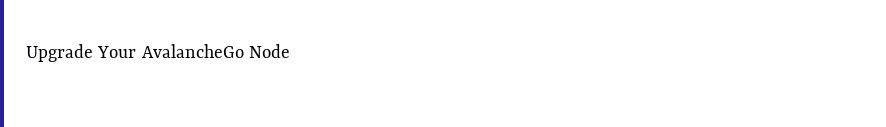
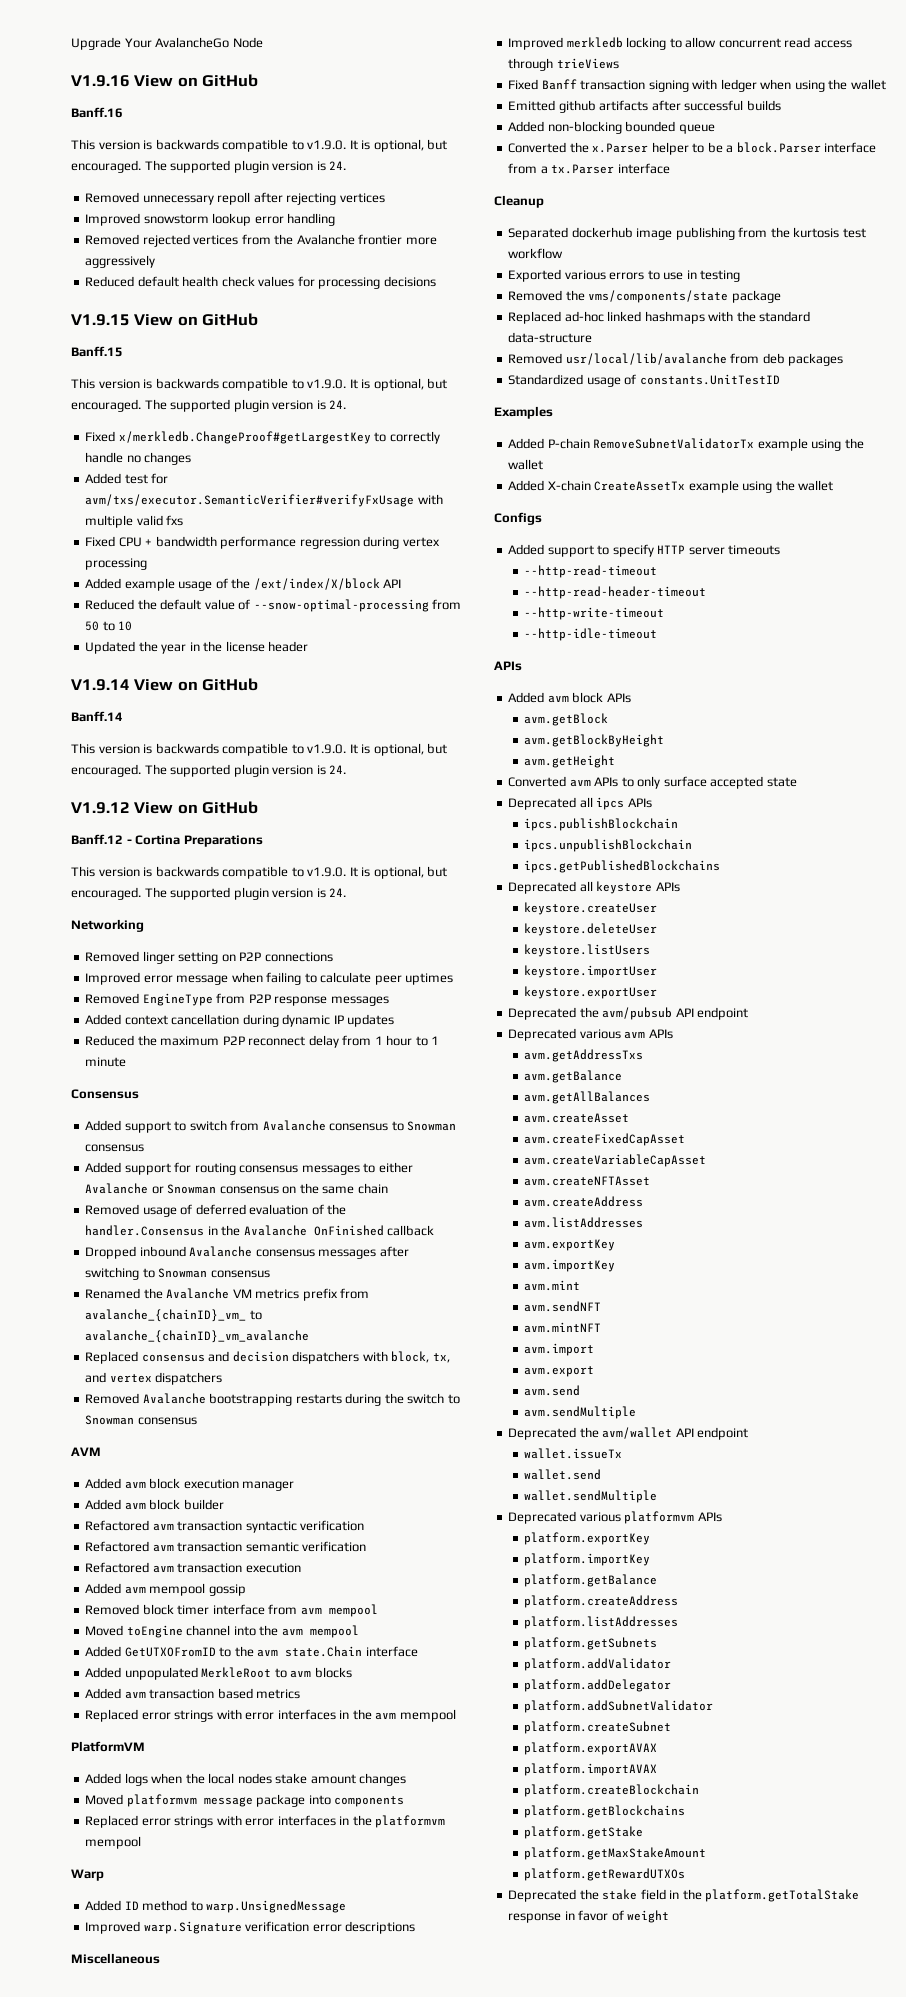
(291, 51) none -> [71,74,259,87] [71,107,123,118] [71,139,448,152] [71,160,347,173] [85,192,385,205] [85,213,336,226] [85,234,437,247] [85,255,156,268] [85,276,436,289] [71,313,259,326] [71,346,123,357] [71,378,448,391] [71,399,347,412] [85,431,440,444] [85,452,192,465] [85,473,169,484] [85,494,443,507] [85,515,184,528] [85,536,440,549] [85,558,148,570] [85,578,402,591] [85,599,462,612] [85,621,133,631] [85,641,309,654] [71,678,259,691] [71,711,123,722] [71,743,448,756] [71,764,347,777] [71,801,259,814] [71,834,263,847] [71,866,448,879] [71,887,347,900] [71,919,144,932] [85,951,333,964] [85,972,454,985] [85,993,389,1006] [85,1014,395,1027] [85,1035,440,1048] [85,1057,127,1067] [71,1089,139,1099] [85,1120,457,1133] [85,1144,145,1152] [85,1162,413,1175] [85,1183,388,1194] [85,1204,347,1217] [85,1225,435,1236] [85,1246,409,1259] [85,1267,270,1280] [85,1288,370,1301] [85,1309,262,1322] [85,1330,310,1343] [85,1351,450,1364] [85,1372,223,1385] [85,1393,460,1406] [85,1415,197,1425] [71,1447,101,1456] [85,1478,295,1491] [85,1499,224,1510] [85,1520,365,1533] [85,1541,367,1552] [85,1562,301,1573] [85,1583,246,1596] [85,1604,378,1617] [85,1625,359,1638] [85,1646,418,1657] [85,1667,352,1680] [85,1688,301,1699] [85,1709,456,1722] [71,1741,145,1752] [85,1773,407,1786] [85,1794,405,1807] [85,1815,446,1828] [85,1836,142,1849] [71,1869,104,1881] [85,1900,347,1913] [85,1921,416,1934] [71,1953,160,1964] [508,37,852,50] [508,58,619,71] [508,79,886,92] [508,100,781,113] [508,121,715,134] [508,142,877,155] [508,163,670,174] [494,195,544,208] [508,227,866,240] [508,248,564,259] [508,269,741,282] [508,290,781,303] [508,311,811,324] [508,332,593,343] [508,353,844,366] [508,374,780,387] [494,406,553,419] [508,438,864,451] [508,459,544,470] [508,480,834,493] [494,512,542,525] [508,544,781,557] [524,565,658,578] [524,586,707,599] [524,607,665,620] [524,628,658,641] [494,661,522,671] [508,692,631,703] [524,713,609,726] [524,734,665,747] [524,755,616,768] [508,776,797,789] [508,797,652,810] [524,818,679,831] [524,839,693,852] [524,860,721,873] [508,881,680,894] [524,902,658,915] [524,923,658,936] [524,944,651,957] [524,965,658,978] [524,986,658,999] [508,1007,749,1020] [508,1028,673,1041] [524,1049,644,1062] [524,1070,623,1083] [524,1091,651,1104] [524,1113,630,1123] [524,1133,686,1146] [524,1154,707,1167] [524,1176,651,1186] [524,1196,644,1207] [524,1217,644,1228] [524,1239,616,1251] [524,1259,616,1272] [524,1280,581,1291] [524,1301,602,1312] [524,1322,602,1333] [524,1343,595,1356] [524,1366,595,1377] [524,1385,581,1396] [524,1406,637,1419] [508,1427,749,1440] [524,1448,623,1459] [524,1469,602,1480] [524,1490,658,1503] [508,1511,722,1524] [524,1532,651,1545] [524,1553,651,1566] [524,1574,658,1587] [524,1595,679,1608] [524,1616,679,1629] [524,1637,658,1650] [524,1658,672,1671] [524,1679,672,1692] [524,1700,714,1713] [524,1721,672,1734] [524,1742,658,1755] [524,1763,658,1776] [524,1784,700,1797] [524,1805,686,1818] [524,1826,644,1839] [524,1847,707,1860] [524,1868,686,1881] [508,1889,860,1902] [508,1910,670,1923] // V1.9.16 View on GitHub // Banff.16 // This version is backwards compatible to v1.9.0. It is optional, but encouraged. The supported plugin version is 24. // Removed unnecessary repoll after rejecting vertices // Improved snowstorm lookup error handling // Removed rejected vertices from the Avalanche frontier more aggressively // Reduced default health check values for processing decisions // V1.9.15 View on GitHub // Banff.15 // This version is backwards compatible to v1.9.0. It is optional, but encouraged. The supported plugin version is 24. // Fixed x/merkledb.ChangeProof#getLargestKey to correctly handle no changes // Added test for avm/txs/executor.SemanticVerifier#verifyFxUsage with multiple valid fxs // Fixed CPU + bandwidth performance regression during vertex processing // Added example usage of the /ext/index/X/block API // Reduced the default value of --snow-optimal-processing from 50 to 10 // Updated the year in the license header // V1.9.14 View on GitHub // Banff.14 // This version is backwards compatible to v1.9.0. It is optional, but encouraged. The supported plugin version is 24. // V1.9.12 View on GitHub // Banff.12 - Cortina Preparations // This version is backwards compatible to v1.9.0. It is optional, but encouraged. The supported plugin version is 24. // Networking // Removed linger setting on P2P connections // Improved error message when failing to calculate peer uptimes // Removed EngineType from P2P response messages // Added context cancellation during dynamic IP updates // Reduced the maximum P2P reconnect delay from 1 hour to 1 minute // Consensus // Added support to switch from Avalanche consensus to Snowman consensus // Added support for routing consensus messages to either Avalanche or Snowman consensus on the same chain // Removed usage of deferred evaluation of the handler.Consensus in the Avalanche OnFinished callback // Dropped inbound Avalanche consensus messages after switching to Snowman consensus // Renamed the Avalanche VM metrics prefix from avalanche_{chainID}_vm_ to avalanche_{chainID}_vm_avalanche // Replaced consensus and decision dispatchers with block, tx, and vertex dispatchers // Removed Avalanche bootstrapping restarts during the switch to Snowman consensus // AVM // Added avm block execution manager // Added avm block builder // Refactored avm transaction syntactic verification // Refactored avm transaction semantic verification // Refactored avm transaction execution // Added avm mempool gossip // Removed block timer interface from avm mempool // Moved toEngine channel into the avm mempool // Added GetUTXOFromID to the avm state.Chain interface // Added unpopulated MerkleRoot to avm blocks // Added avm transaction based metrics // Replaced error strings with error interfaces in the avm mempool // PlatformVM // Added logs when the local nodes stake amount changes // Moved platformvm message package into components // Replaced error strings with error interfaces in the platformvm mempool // Warp // Added ID method to warp.UnsignedMessage // Improved warp.Signature verification error descriptions // Miscellaneous // Improved merkledb locking to allow concurrent read access through trieViews // Fixed Banff transaction signing with ledger when using the wallet // Emitted github artifacts after successful builds // Added non-blocking bounded queue // Converted the x.Parser helper to be a block.Parser interface from a tx.Parser interface // Cleanup // Separated dockerhub image publishing from the kurtosis test workflow // Exported various errors to use in testing // Removed the vms/components/state package // Replaced ad-hoc linked hashmaps with the standard data-structure // Removed usr/local/lib/avalanche from deb packages // Standardized usage of constants.UnitTestID // Examples // Added P-chain RemoveSubnetValidatorTx example using the wallet // Added X-chain CreateAssetTx example using the wallet // Configs // Added support to specify HTTP server timeouts // --http-read-timeout // --http-read-header-timeout // --http-write-timeout // --http-idle-timeout // APIs // Added avm block APIs // avm.getBlock // avm.getBlockByHeight // avm.getHeight // Converted avm APIs to only surface accepted state // Deprecated all ipcs APIs // ipcs.publishBlockchain // ipcs.unpublishBlockchain // ipcs.getPublishedBlockchains // Deprecated all keystore APIs // keystore.createUser // keystore.deleteUser // keystore.listUsers // keystore.importUser // keystore.exportUser // Deprecated the avm/pubsub API endpoint // Deprecated various avm APIs // avm.getAddressTxs // avm.getBalance // avm.getAllBalances // avm.createAsset // avm.createFixedCapAsset // avm.createVariableCapAsset // avm.createNFTAsset // avm.createAddress // avm.listAddresses // avm.exportKey // avm.importKey // avm.mint // avm.sendNFT // avm.mintNFT // avm.import // avm.export // avm.send // avm.sendMultiple // Deprecated the avm/wallet API endpoint // wallet.issueTx // wallet.send // wallet.sendMultiple // Deprecated various platformvm APIs // platform.exportKey // platform.importKey // platform.getBalance // platform.createAddress // platform.listAddresses // platform.getSubnets // platform.addValidator // platform.addDelegator // platform.addSubnetValidator // platform.createSubnet // platform.exportAVAX // platform.importAVAX // platform.createBlockchain // platform.getBlockchains // platform.getStake // platform.getMaxStakeAmount // platform.getRewardUTXOs // Deprecated the stake field in the platform.getTotalStake response in favor of weight

